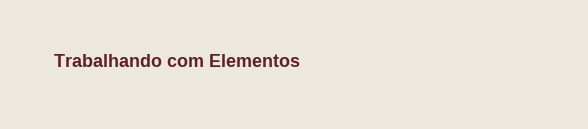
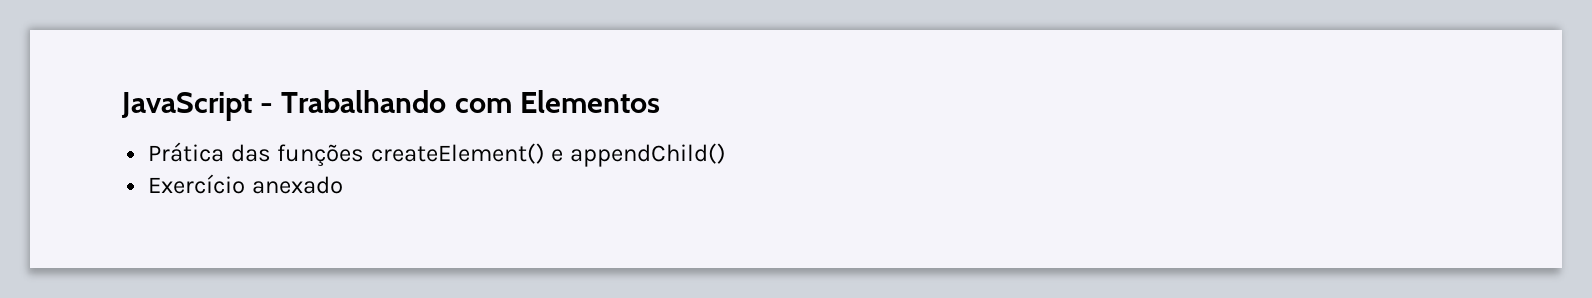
(54, 60) none -> [121,92,274,121] JavaScript -
(300, 60) none -> [148,142,726,167] [148,174,343,194] // Prática das funções createElement() e appendChild() // Exercício anexado

